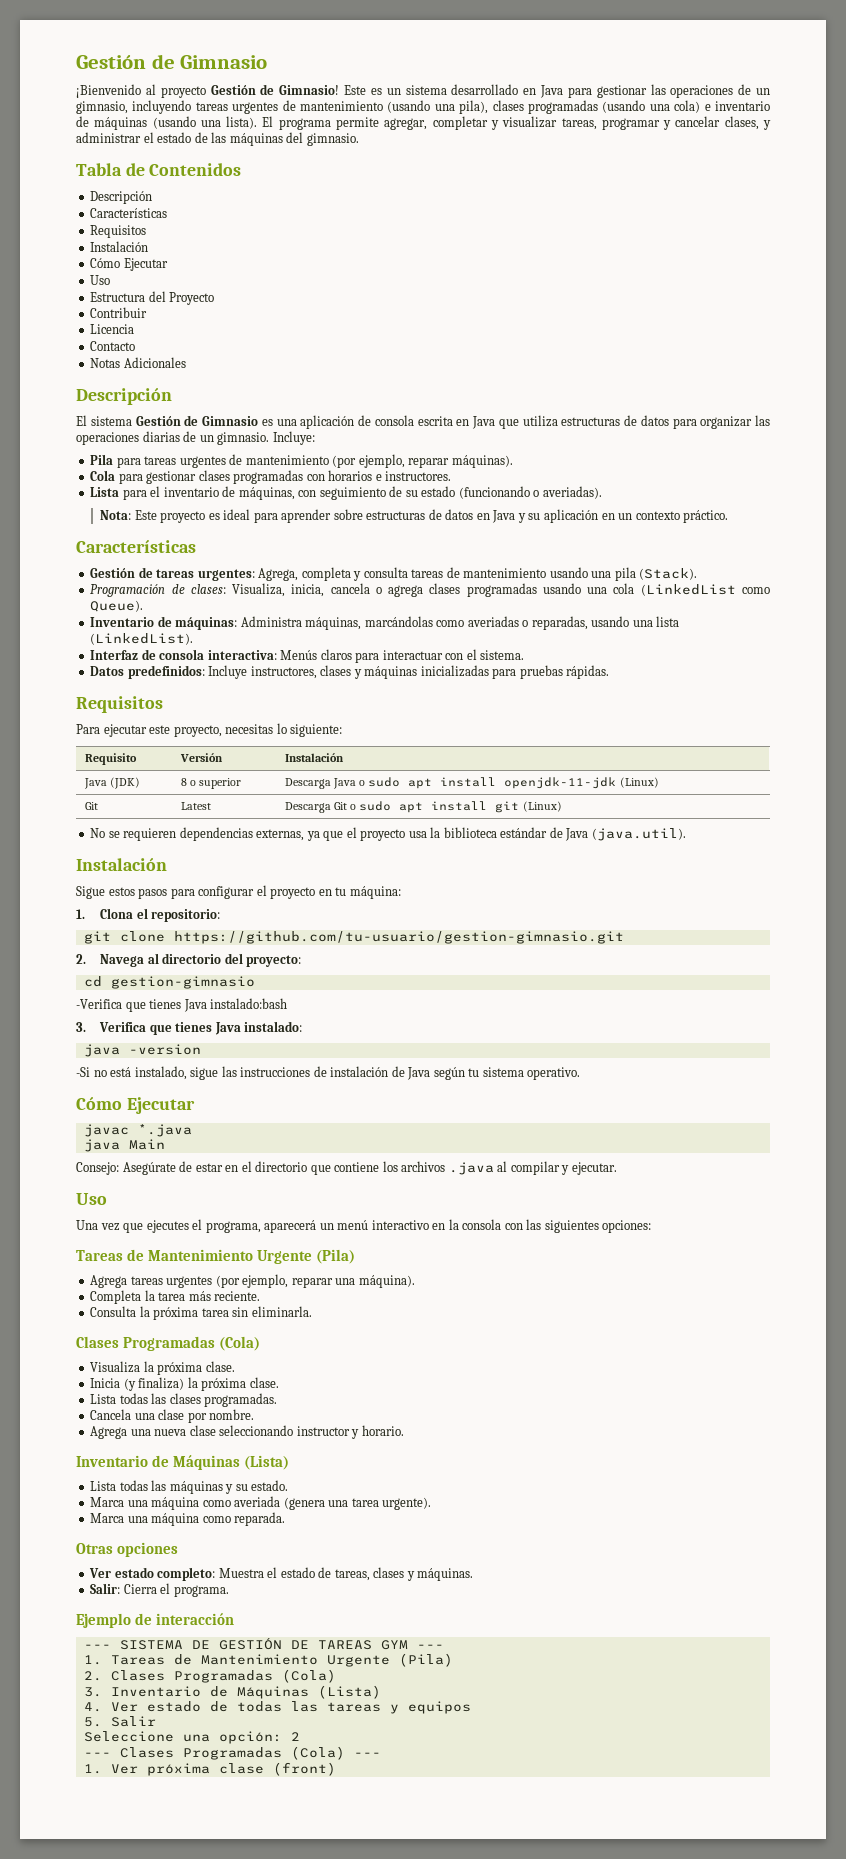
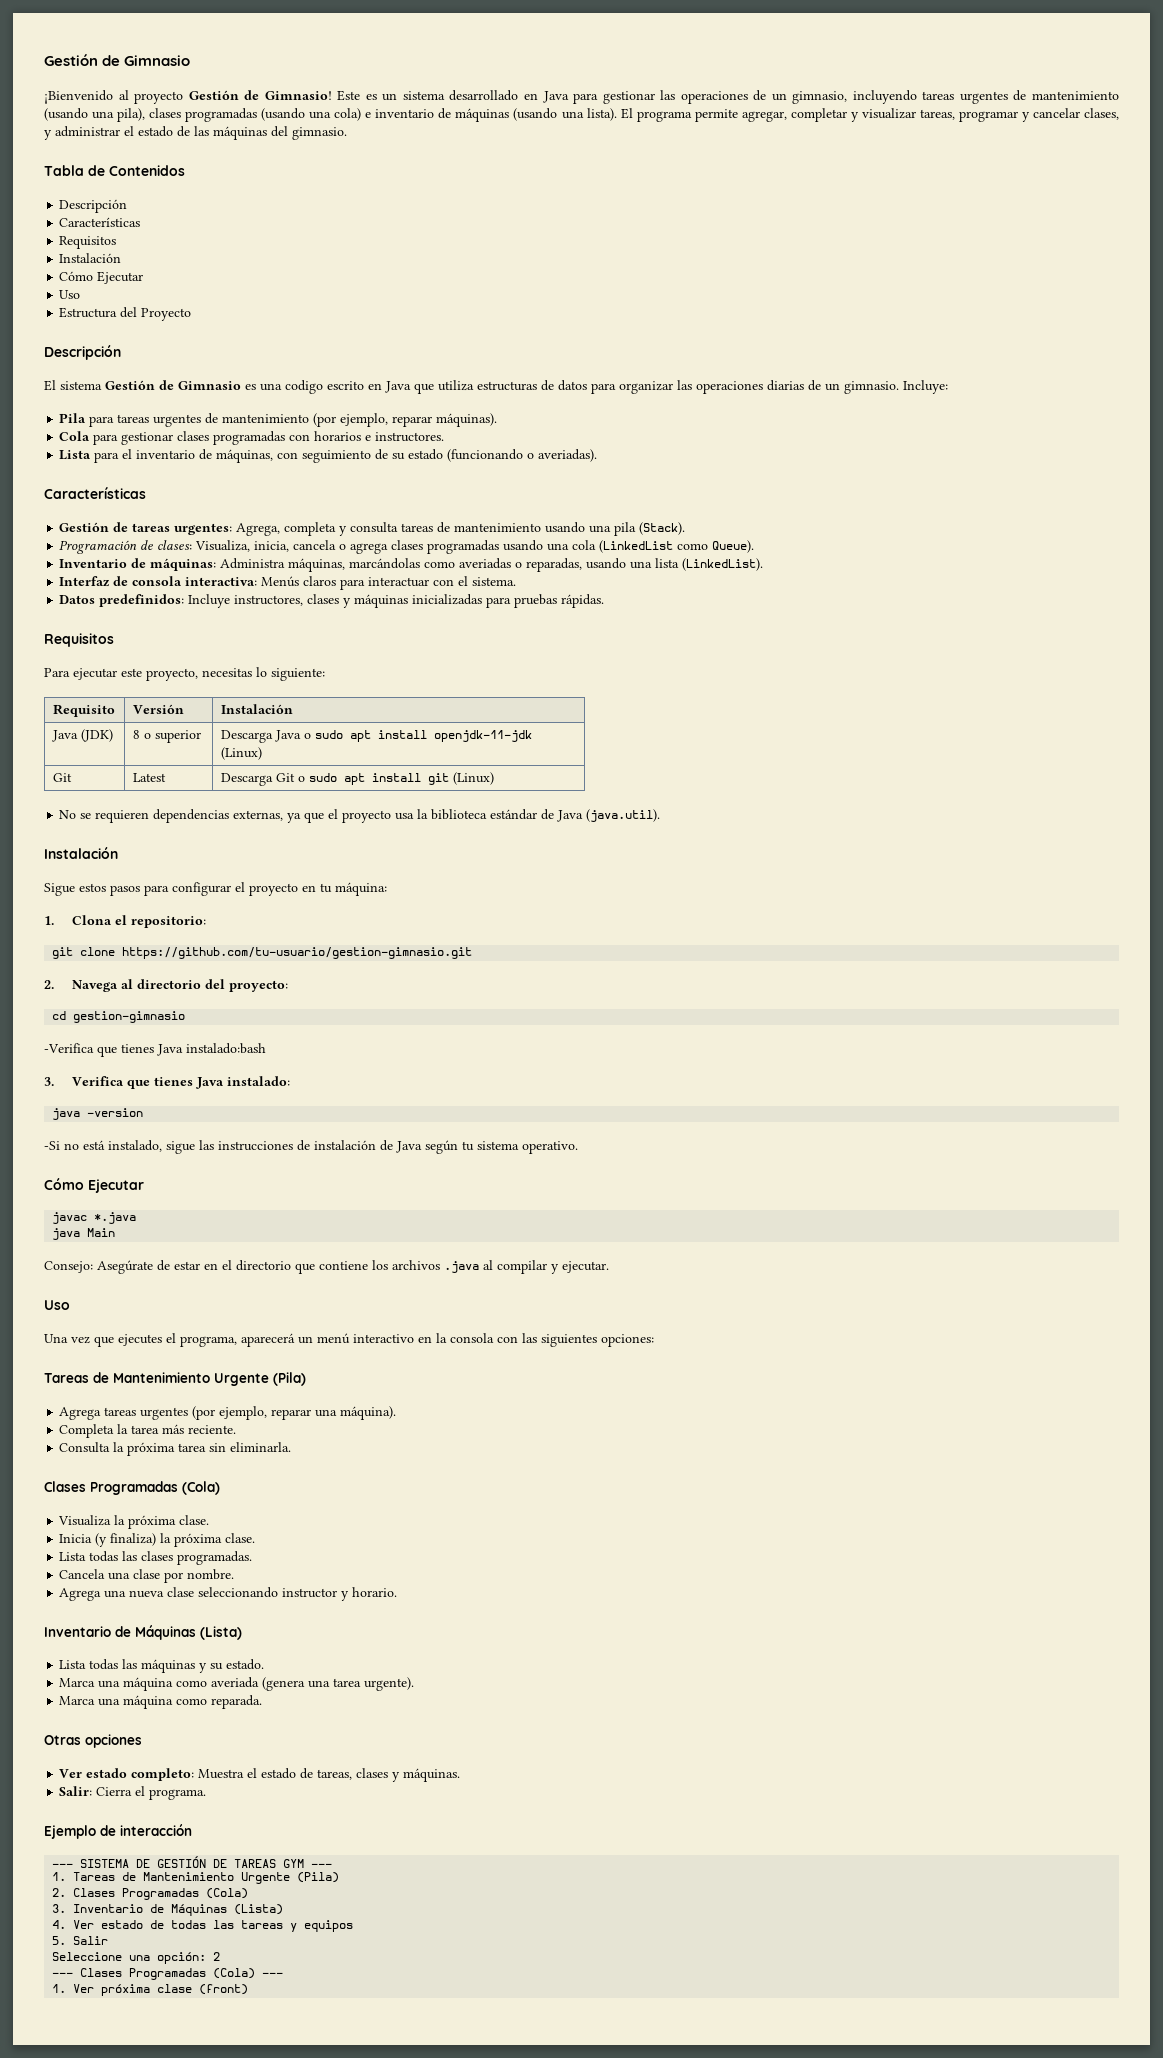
[90,307,148,318] [90,324,135,334] [90,341,136,351] [90,357,186,368] // Contribuir // Licencia // Contacto // Notas Adicionales -> (192, 314) none
[300,415,453,429] aplicación de consola escrita -> [285,380,364,394] codigo escrito
[100,509,729,523] // Nota: Este proyecto es ideal para aprender sobre estructuras de datos en Java y su aplicación en un contexto práctico. -> (598, 455) none

